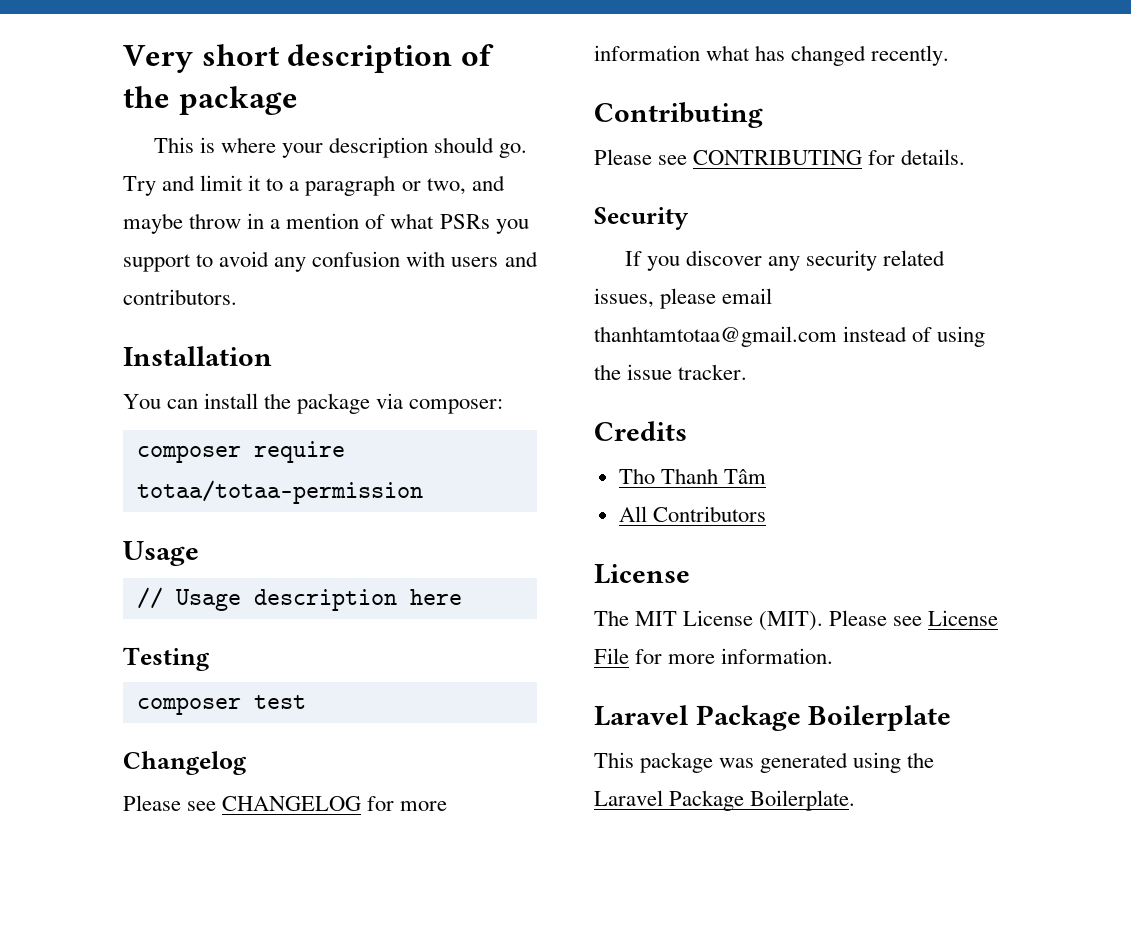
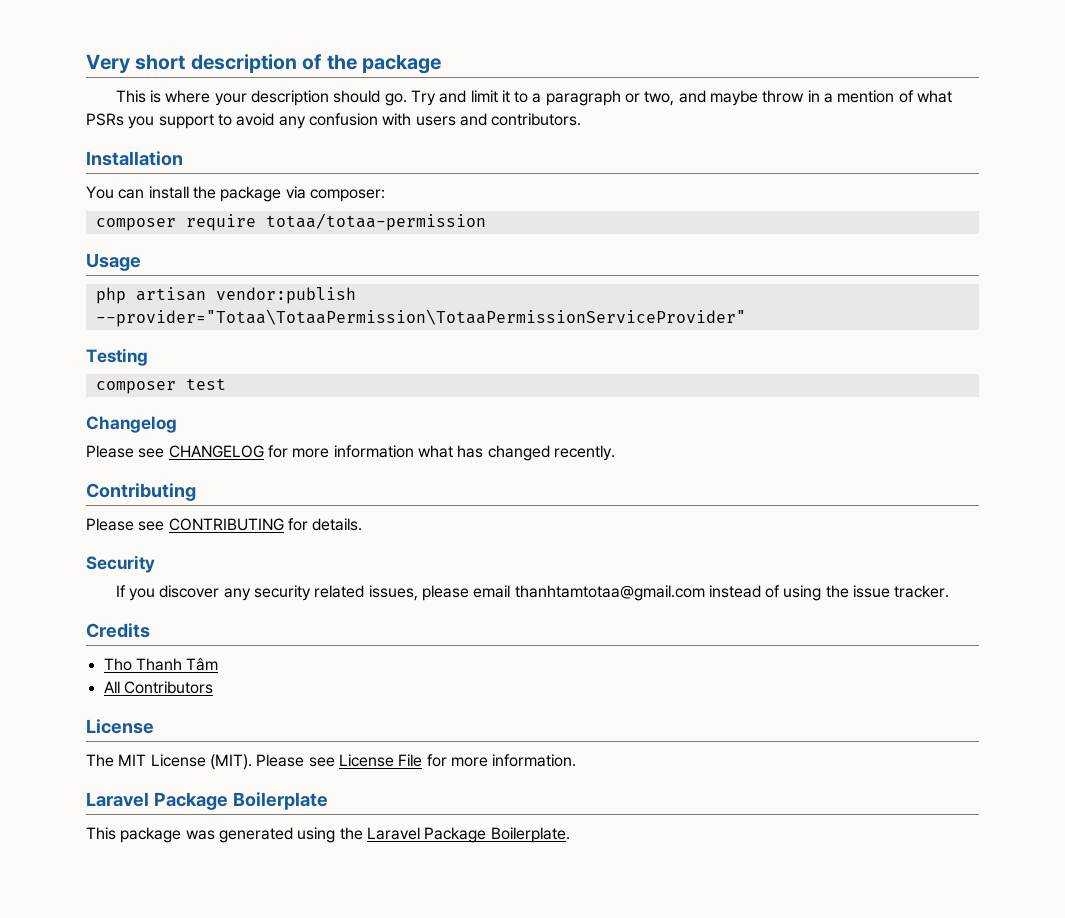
[136,587,462,611] // Usage description here -> [95,287,356,304] [95,309,746,327] php artisan vendor:publish --provider="Totaa\TotaaPermission\TotaaPermissionServiceProvider"

